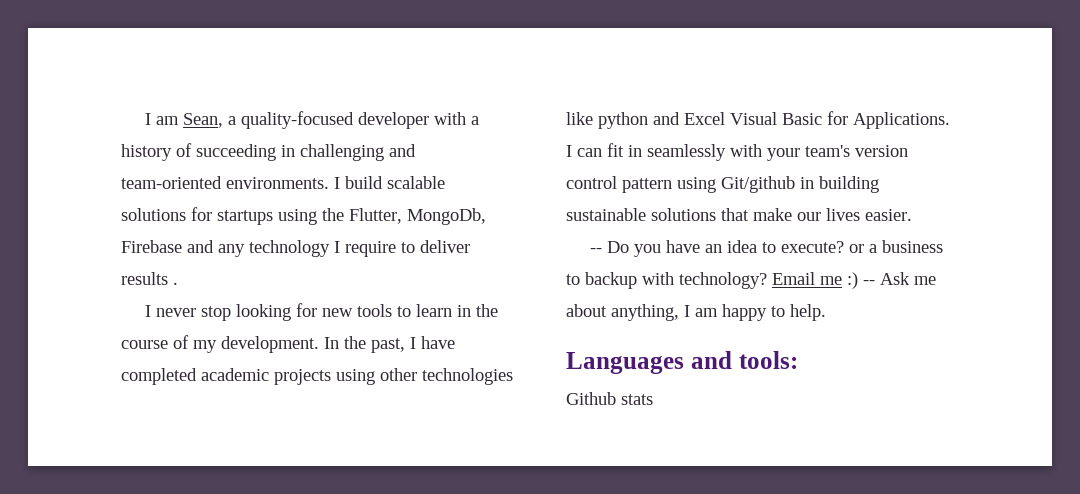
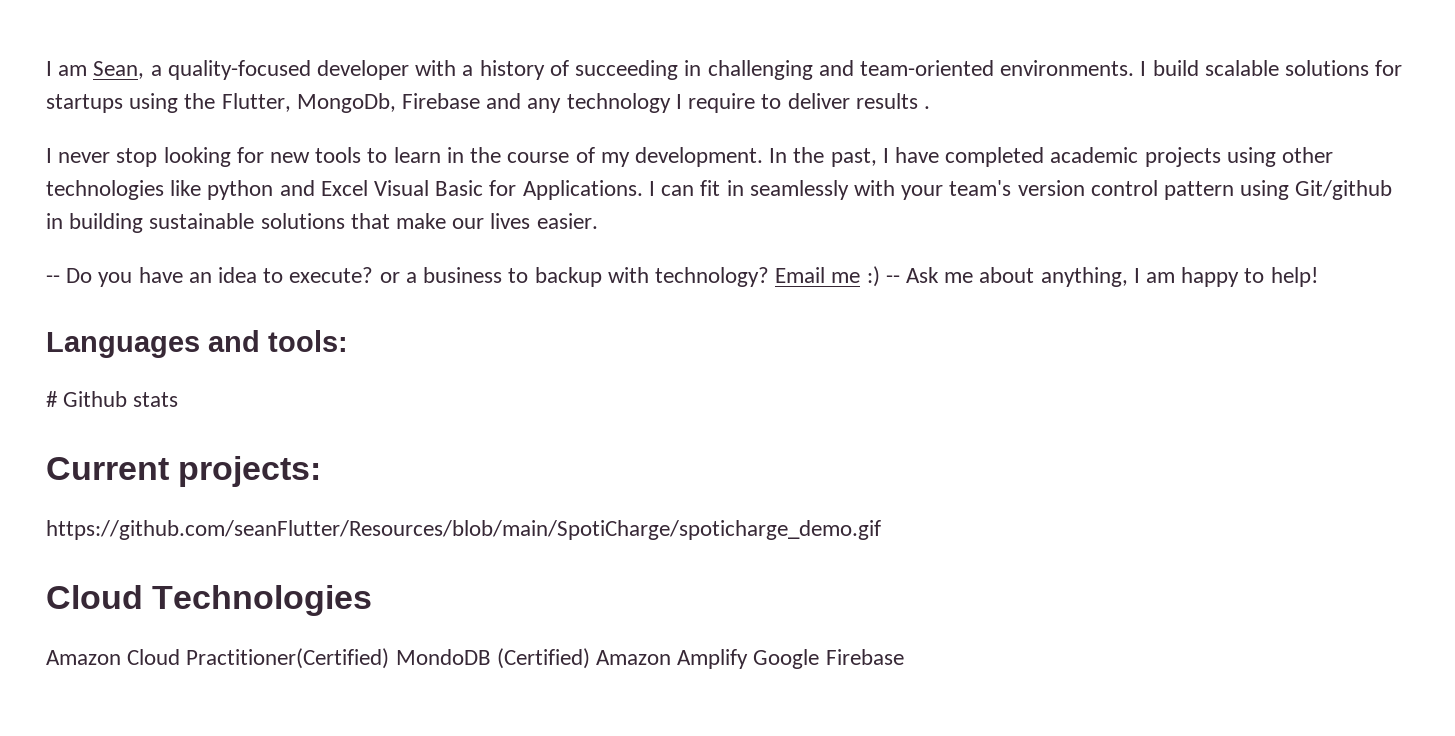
[790,304,826,321] help. -> [1270,267,1318,287] help!
(798, 360) none -> [46,391,58,407] #
(653, 399) none -> [46,456,322,487] [46,520,881,540] [46,585,373,616] [46,648,904,669] // Current projects: // https://github.com/seanFlutter/Resources/blob/main/SpotiCharge/spoticharge_demo.gif // Cloud Technologies // Amazon Cloud Practitioner(Certified) MondoDB (Certified) Amazon Amplify Google Firebase

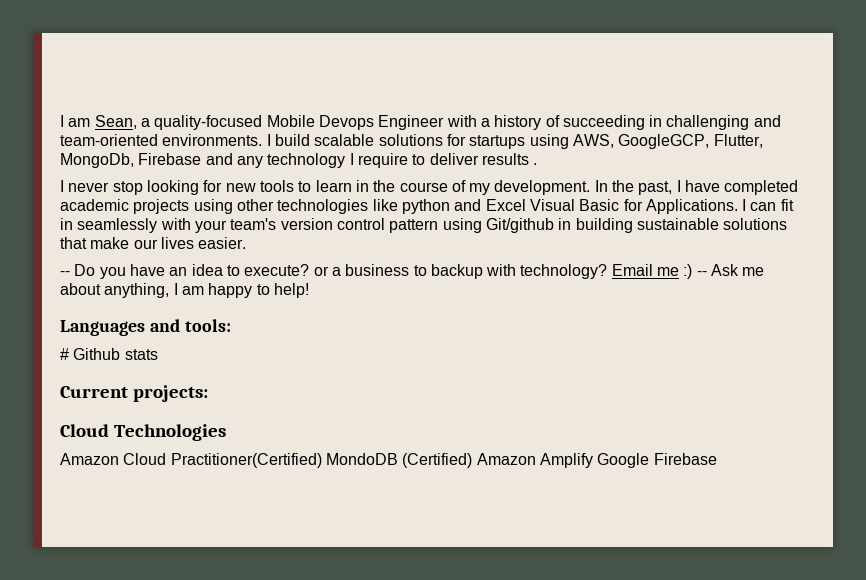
[317,60,410,80] developer -> [266,115,445,130] Mobile Devops Engineer
[184,93,216,109] the -> [572,134,710,149] AWS, GoogleGCP,
[46,520,881,540] // https://github.com/seanFlutter/Resources/blob/main/SpotiCharge/spoticharge_demo.gif -> (209, 393) none

